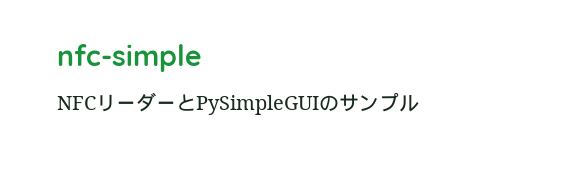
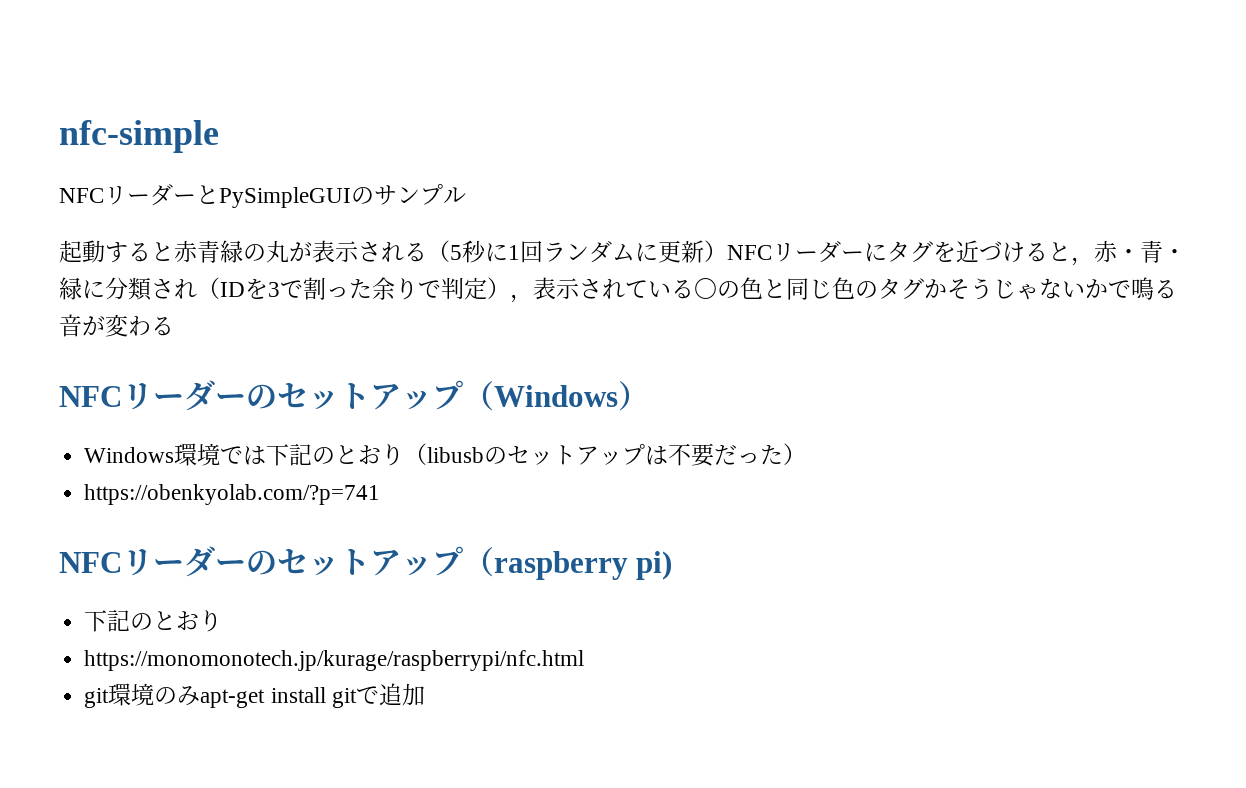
(419, 103) none -> [59,240,1186,266] [59,277,1177,303] [59,314,174,337] [59,380,649,411] [84,443,807,467] [84,484,381,505] [59,546,673,580] [84,609,223,632] [84,650,585,671] [84,683,425,708] // 起動すると赤青緑の丸が表示される（5秒に1回ランダムに更新）NFCリーダーにタグを近づけると，赤・青・緑に分類され（IDを3で割った余りで判定），表示されている〇の色と同じ色のタグかそうじゃないかで鳴る音が変わる // NFCリーダーのセットアップ（Windows） // Windows環境では下記のとおり（libusbのセットアップは不要だった） // https://obenkyolab.com/?p=741 // NFCリーダーのセットアップ（raspberry pi) // 下記のとおり // https://monomonotech.jp/kurage/raspberrypi/nfc.html // git環境のみapt-get install gitで追加

